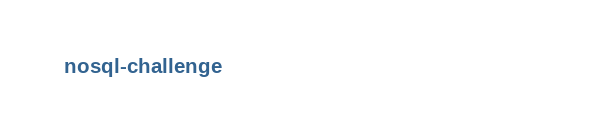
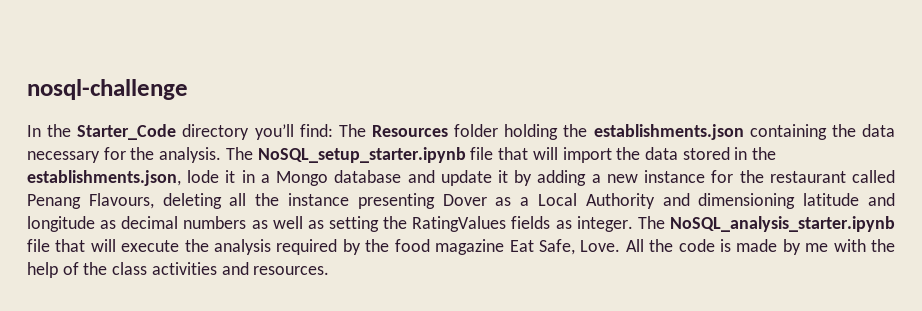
(222, 67) none -> [27,124,895,140] [27,147,777,163] [27,170,895,186] [27,193,895,209] [27,216,895,232] [27,239,895,255] [27,262,330,278] // In the Starter_Code directory you’ll find: The Resources folder holding the establishments.json containing the data necessary for the analysis. The NoSQL_setup_starter.ipynb file that will import the data stored in the establishments.json, lode it in a Mongo database and update it by adding a new instance for the restaurant called Penang Flavours, deleting all the instance presenting Dover as a Local Authority and dimensioning latitude and longitude as decimal numbers as well as setting the RatingValues fields as integer. The NoSQL_analysis_starter.ipynb file that will execute the analysis required by the food magazine Eat Safe, Love. All the code is made by me with the help of the class activities and resources.

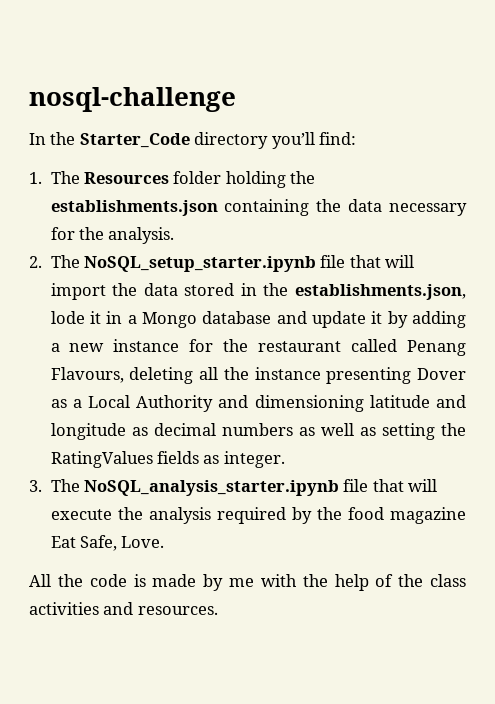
(333, 130) none -> [29,172,42,184] // 1.
(222, 155) none -> [29,256,42,268] // 2.
(633, 224) none -> [29,480,42,492] // 3.
(621, 246) none -> (165, 542) //

